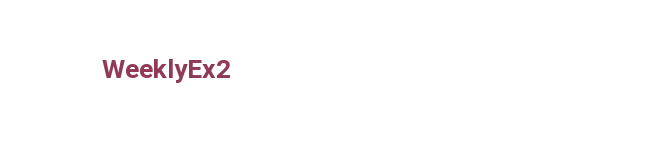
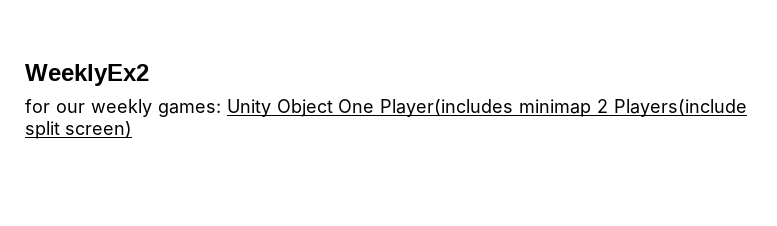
(231, 71) none -> [25,99,747,117] [25,121,132,139] // for our weekly games: Unity Object One Player(includes minimap 2 Players(include split screen)

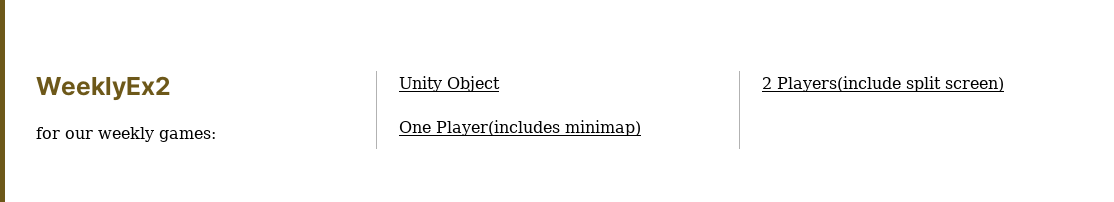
(221, 110) none -> (216, 136) //
(333, 108) none -> (500, 84) //
[519,99,592,117] minimap -> [565,120,641,136] minimap) //

